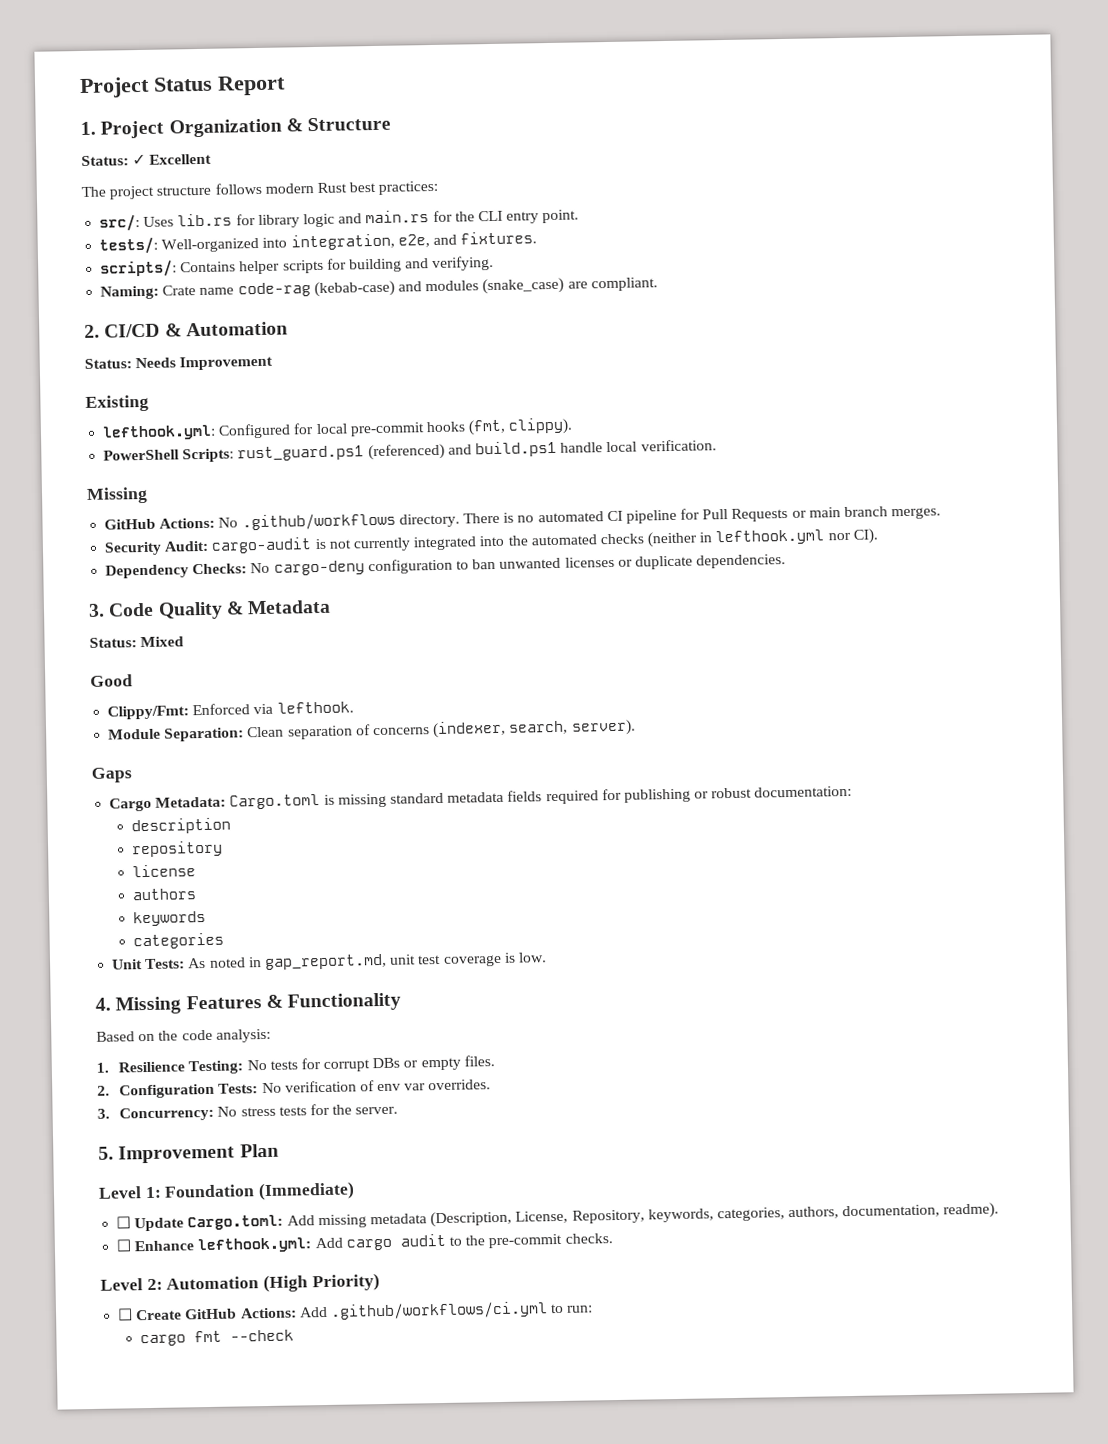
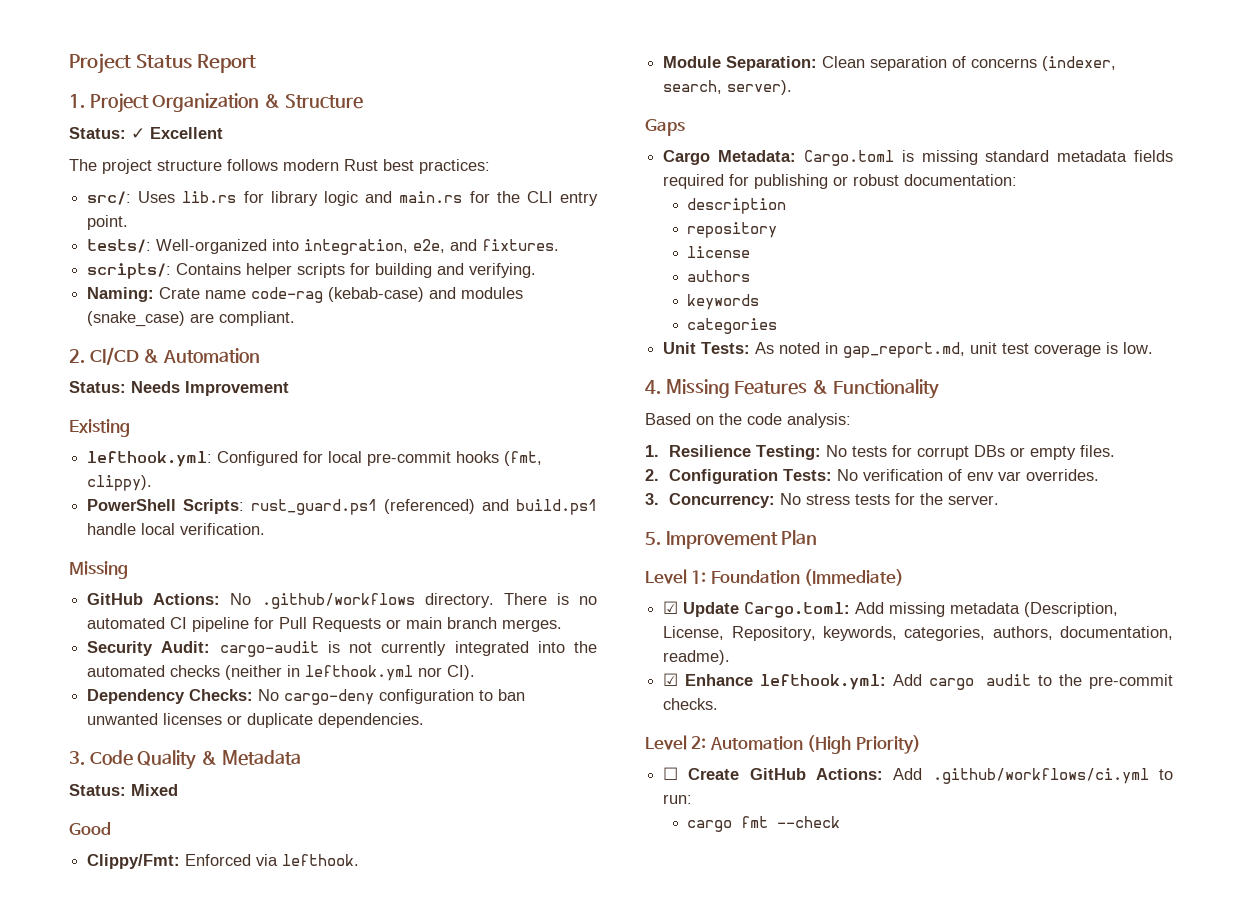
[116,1216,132,1229] ☐ -> [663,601,679,614] ☑
[116,1239,132,1252] ☐ -> [663,673,679,686] ☑

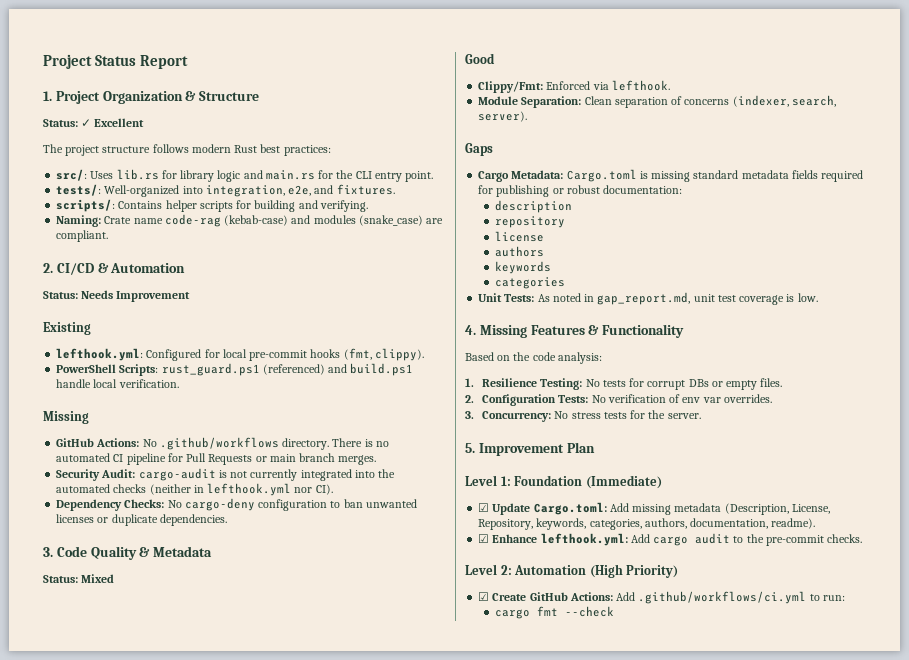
[663,767,679,780] ☐ -> [478,592,490,601] ☑

